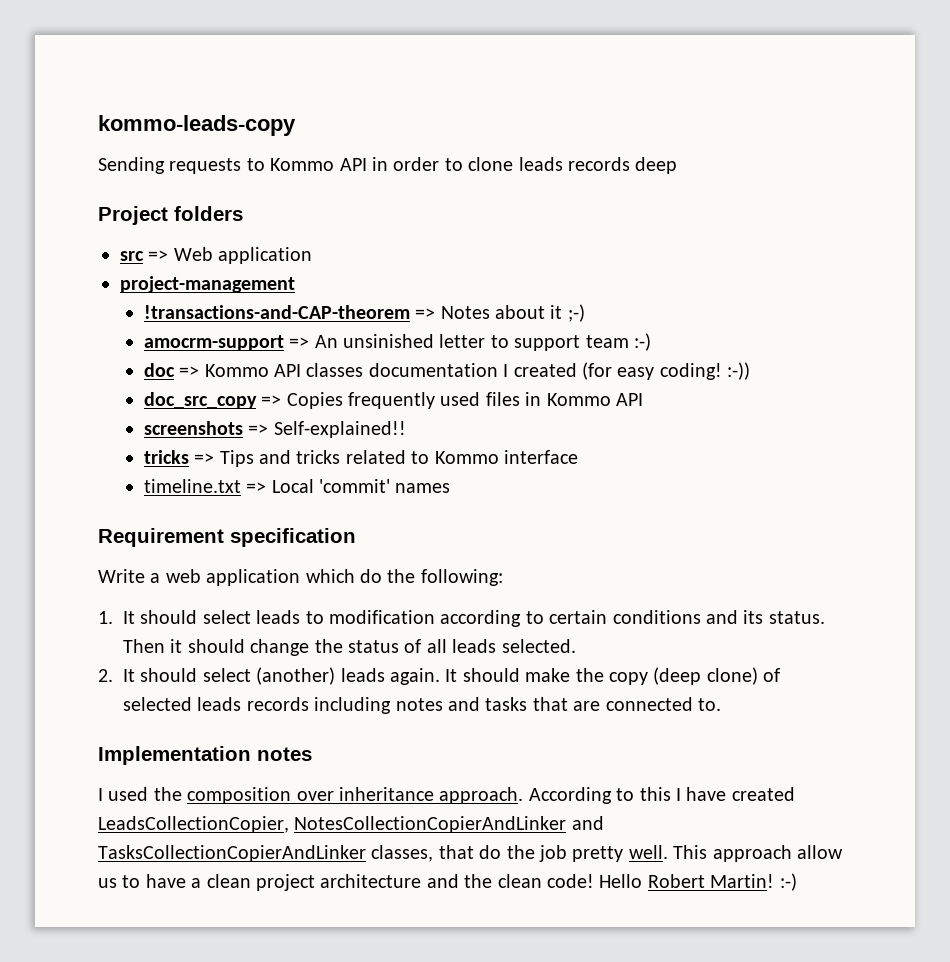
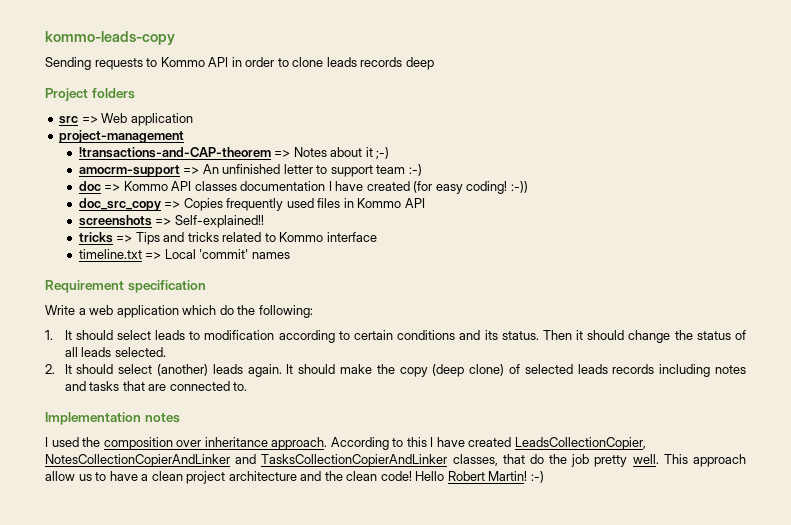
[342,334,434,348] unsinished -> [222,164,281,174] unfinished
(509, 370) none -> [335,181,364,191] have

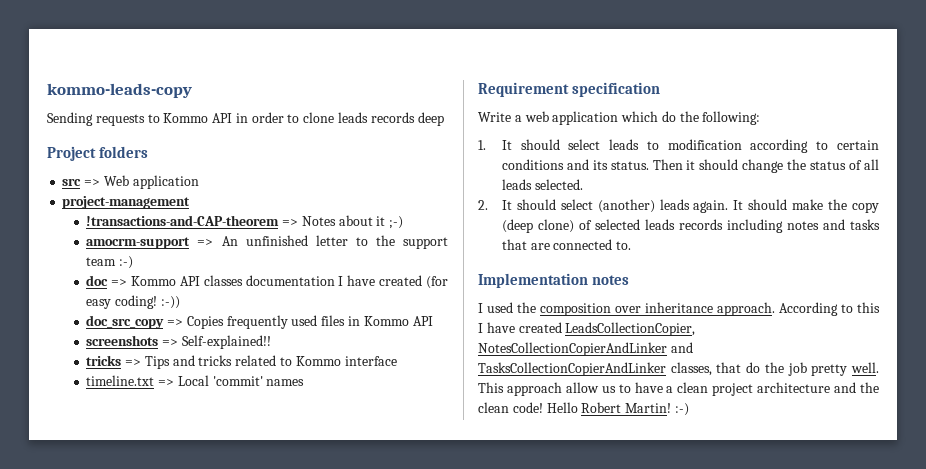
(328, 169) none -> [375,235,395,246] the

